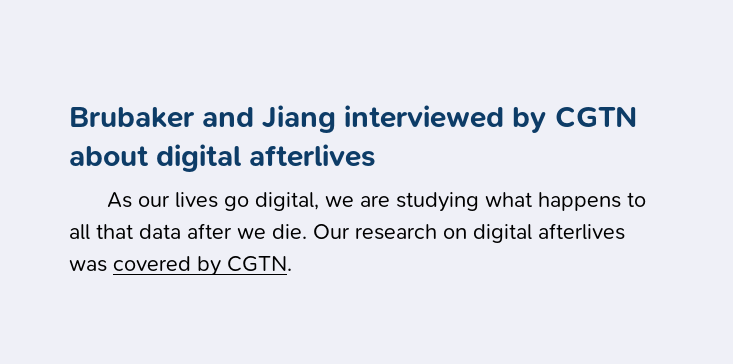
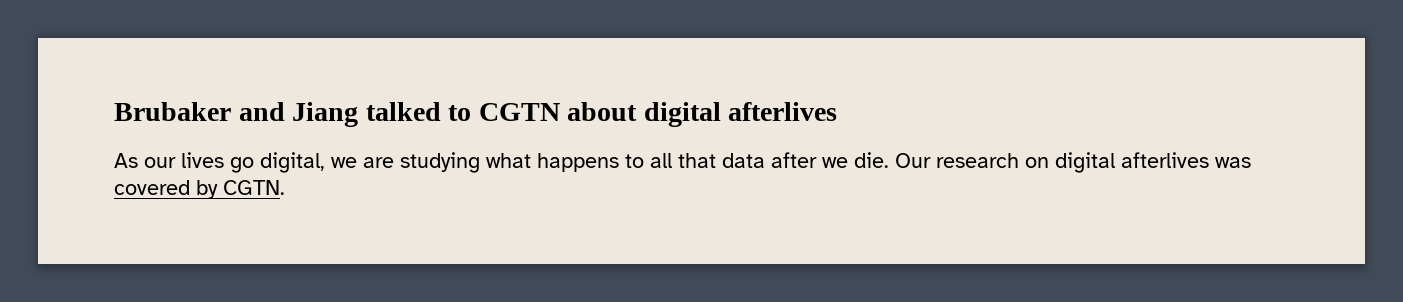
[344,105,547,133] interviewed by -> [365,102,472,121] talked to

